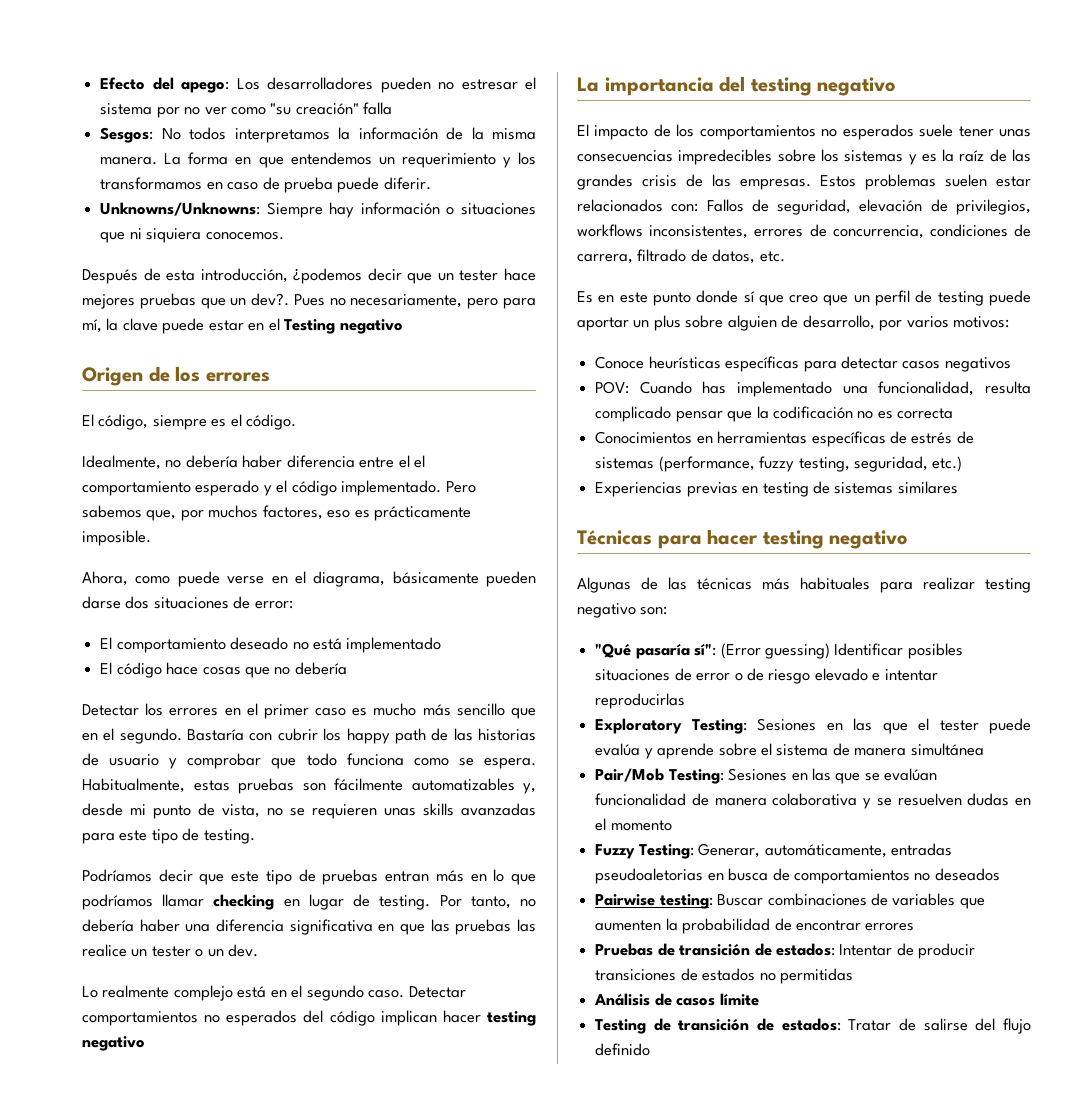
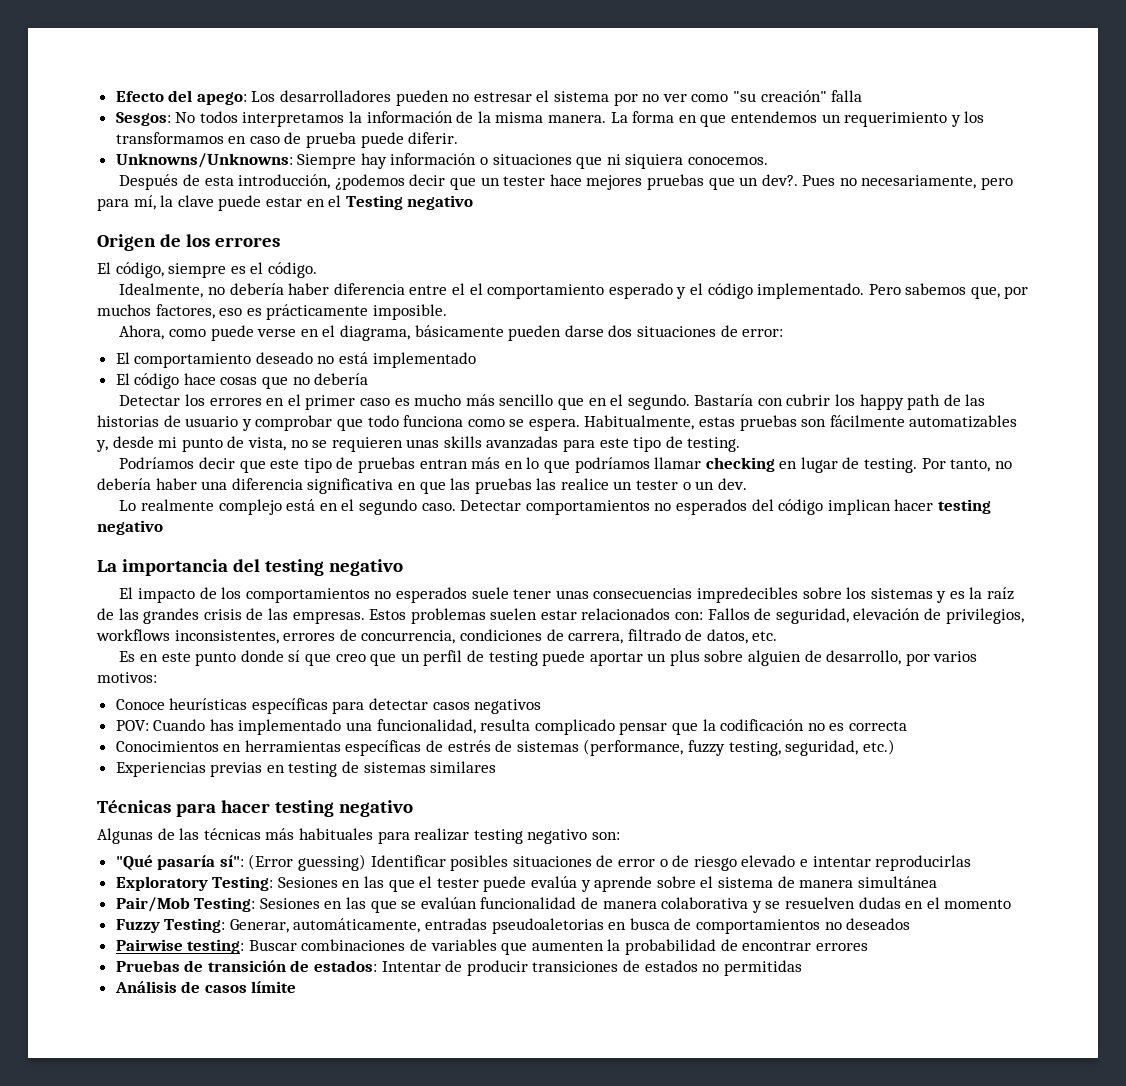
[595,1018,1031,1034] [595,1043,651,1056] // Testing de transición de estados: Tratar de salirse del flujo definido -> (297, 987) none

